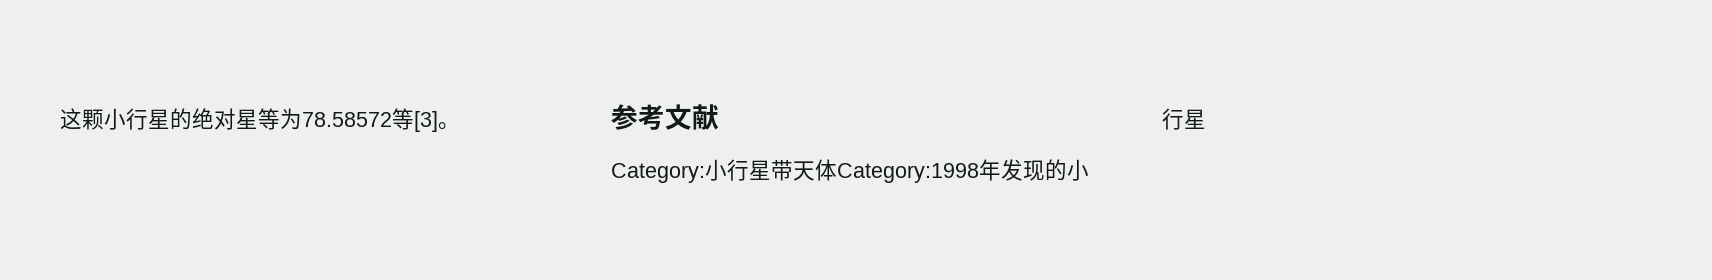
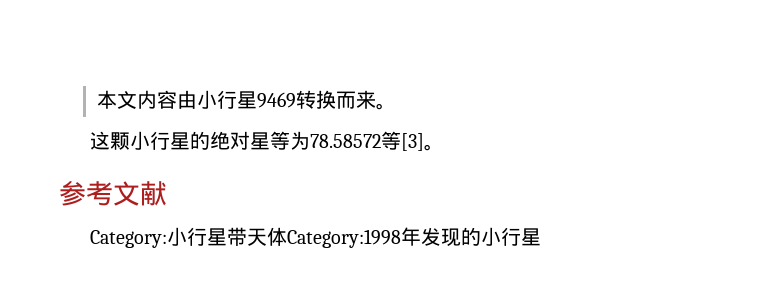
(60, 119) none -> [96,90,396,110] 本文内容由小行星9469转换而来。 //

